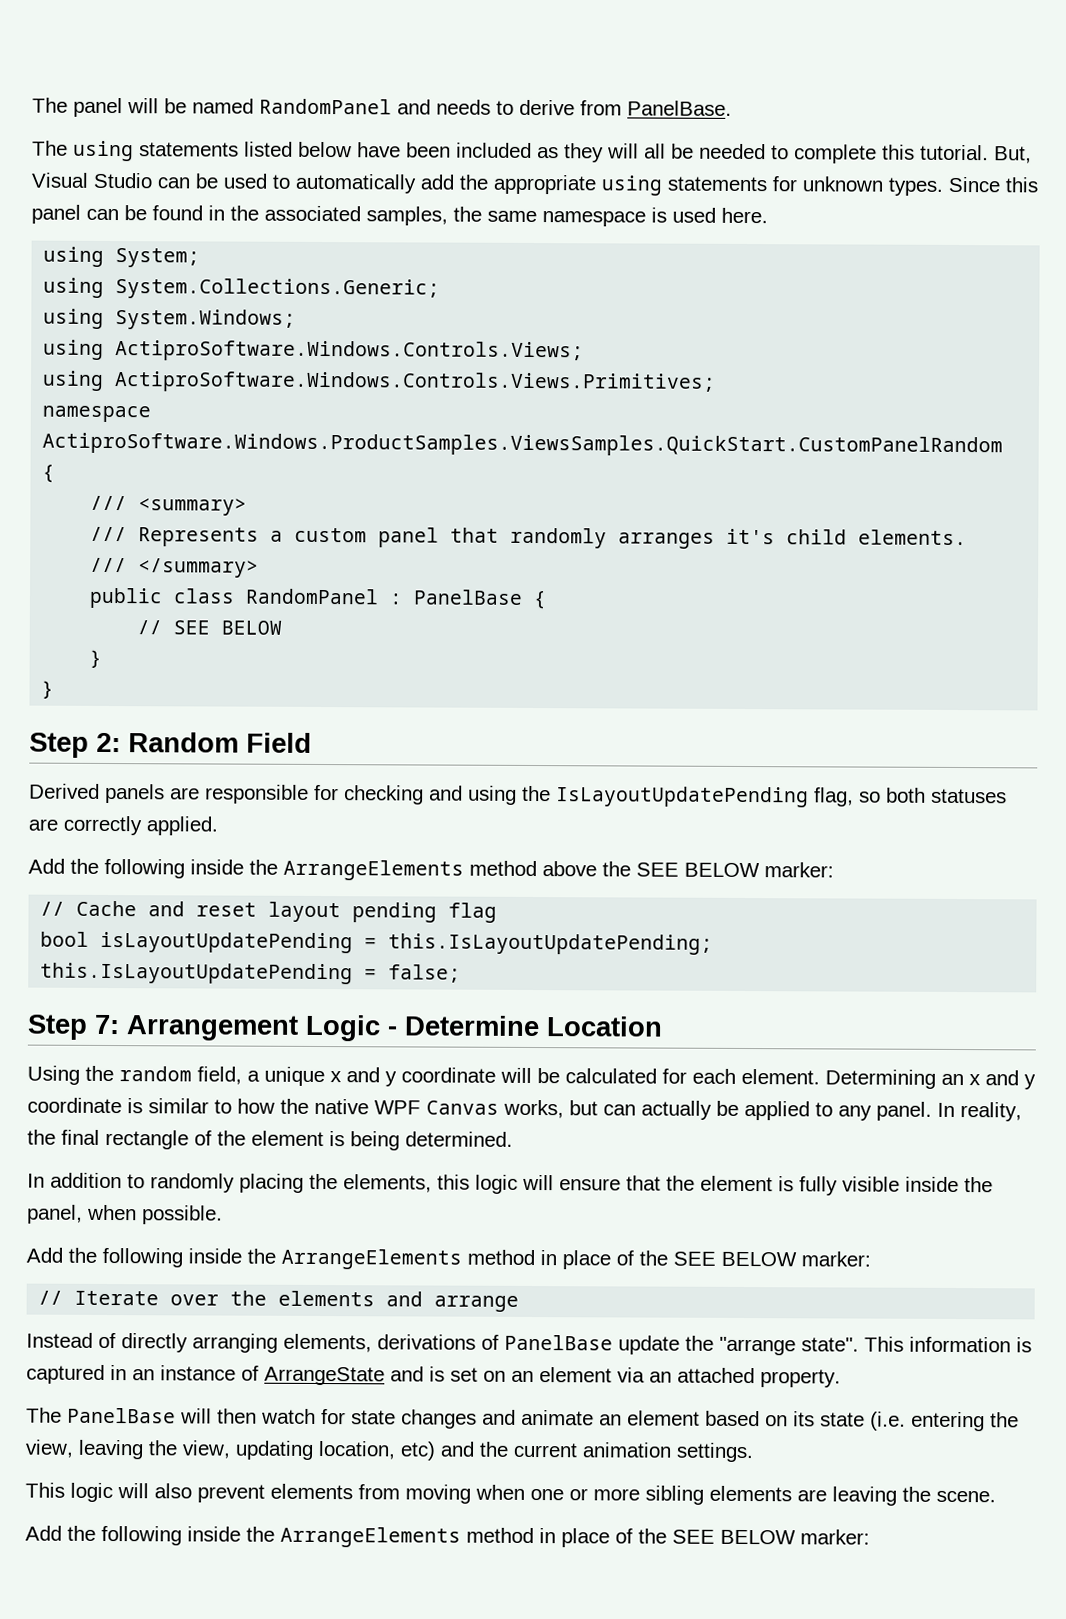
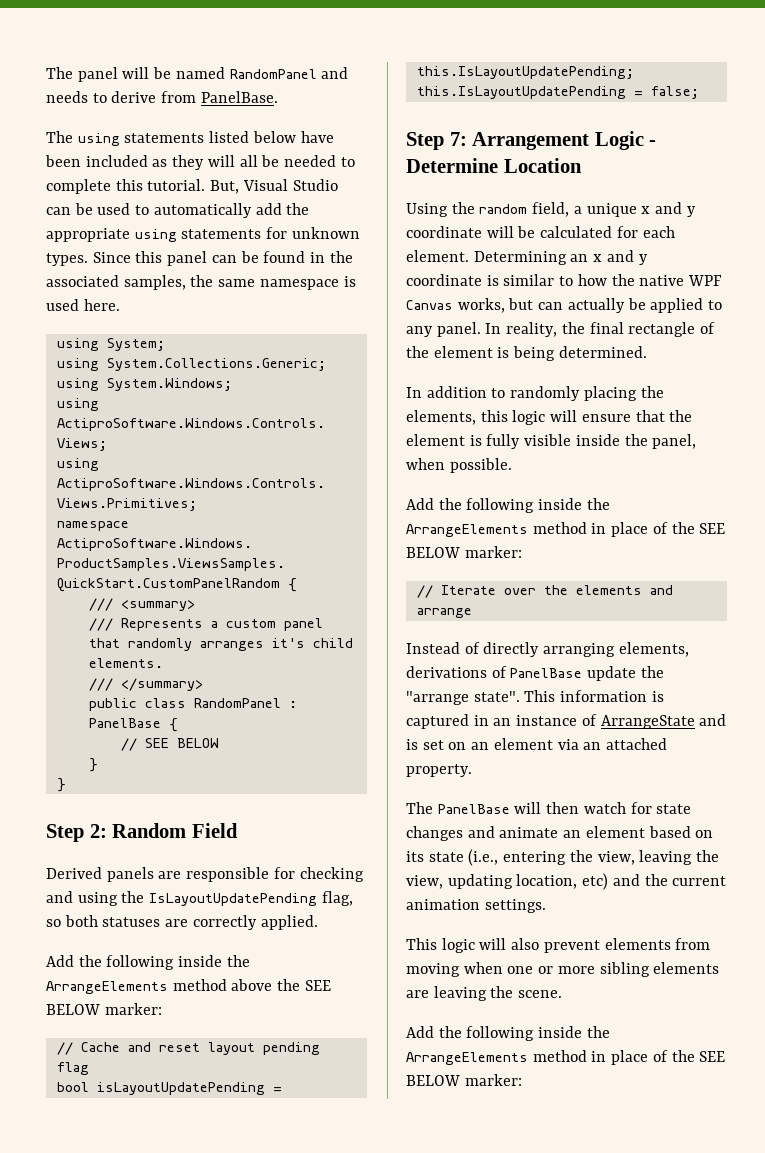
[870,1411,906,1431] (i.e. -> [468,849,499,866] (i.e.,

